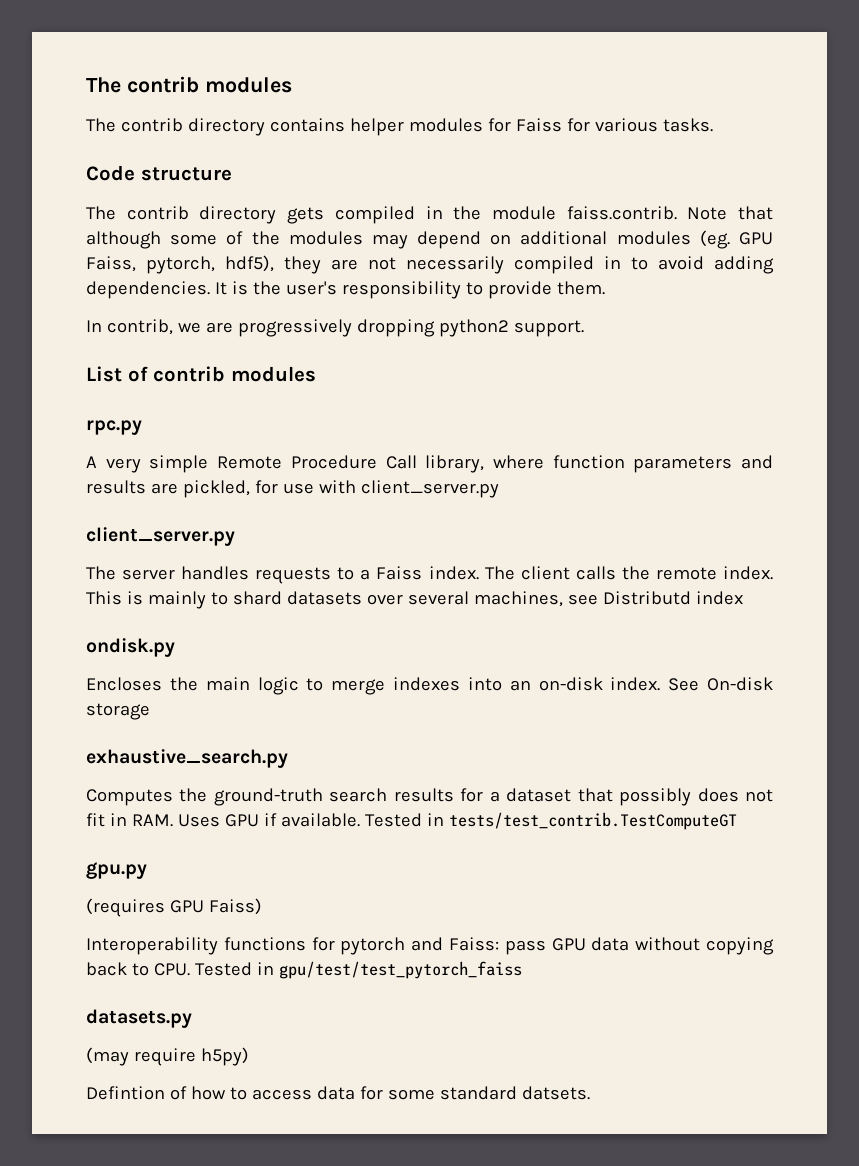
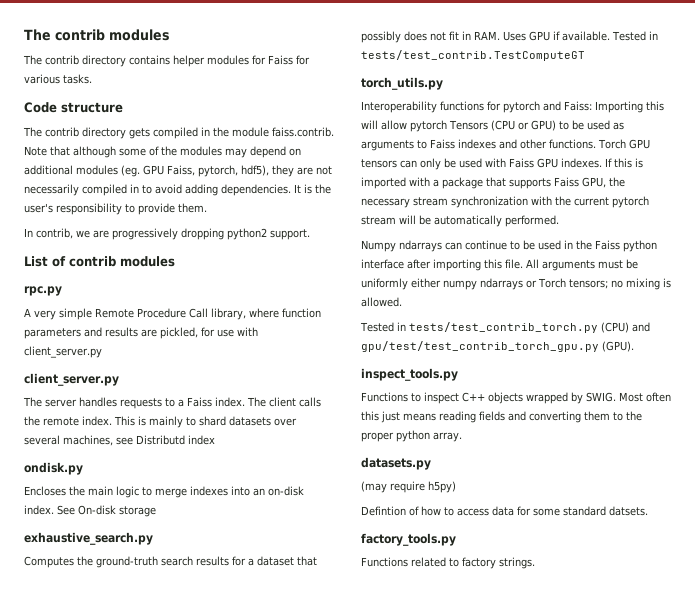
[86,862,147,879] [86,898,262,917] gpu.py // (requires GPU Faiss) -> [361,77,443,90] torch_utils.py
[504,937,774,955] [86,961,522,979] pass GPU data without copying back to CPU. Tested in gpu/test/test_pytorch_faiss -> [595,101,664,113] [361,120,624,132] [361,139,650,151] [361,158,643,170] [361,177,625,189] [361,196,649,208] [361,215,559,227] [361,240,657,252] [361,259,638,271] [361,278,671,290] [361,297,402,307] [360,322,650,333] [361,341,634,352] [361,368,458,381] [361,392,671,404] [361,411,642,423] [361,430,462,442] Importing this will allow pytorch Tensors (CPU or GPU) to be used as arguments to Faiss indexes and other functions. Torch GPU tensors can only be used with Faiss GPU indexes. If this is imported with a package that supports Faiss GPU, the necessary stream synchronization with the current pytorch stream will be automatically performed. // Numpy ndarrays can continue to be used in the Faiss python interface after importing this file. All arguments must be uniformly either numpy ndarrays or Torch tensors; no mixing is allowed. // Tested in tests/test_contrib_torch.py (CPU) and gpu/test/test_contrib_torch_gpu.py (GPU). // inspect_tools.py // Functions to inspect C++ objects wrapped by SWIG. Most often this just means reading fields and converting them to the proper python array.
(590, 1093) none -> [361,533,456,546] [361,557,535,569] // factory_tools.py // Functions related to factory strings.

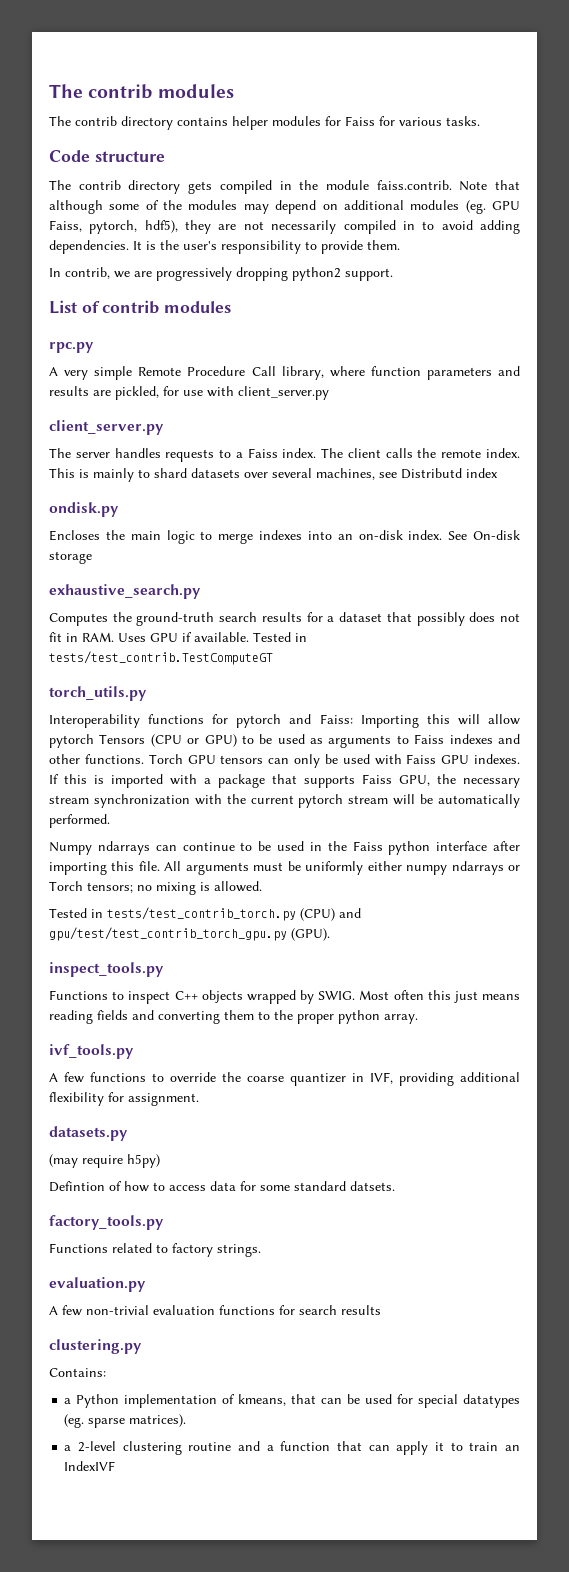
(462, 437) none -> [49,1044,134,1059] [49,1072,520,1086] [49,1092,199,1106] // ivf_tools.py // A few functions to override the coarse quantizer in IVF, providing additional flexibility for assignment.
(535, 563) none -> [49,1277,146,1292] [49,1305,381,1316] [49,1339,142,1354] [49,1368,106,1377] [64,1394,520,1408] [64,1414,187,1428] [64,1441,520,1455] [64,1461,116,1471] // evaluation.py // A few non-trivial evaluation functions for search results // clustering.py // Contains: // a Python implementation of kmeans, that can be used for special datatypes (eg. sparse matrices). // a 2-level clustering routine and a function that can apply it to train an IndexIVF

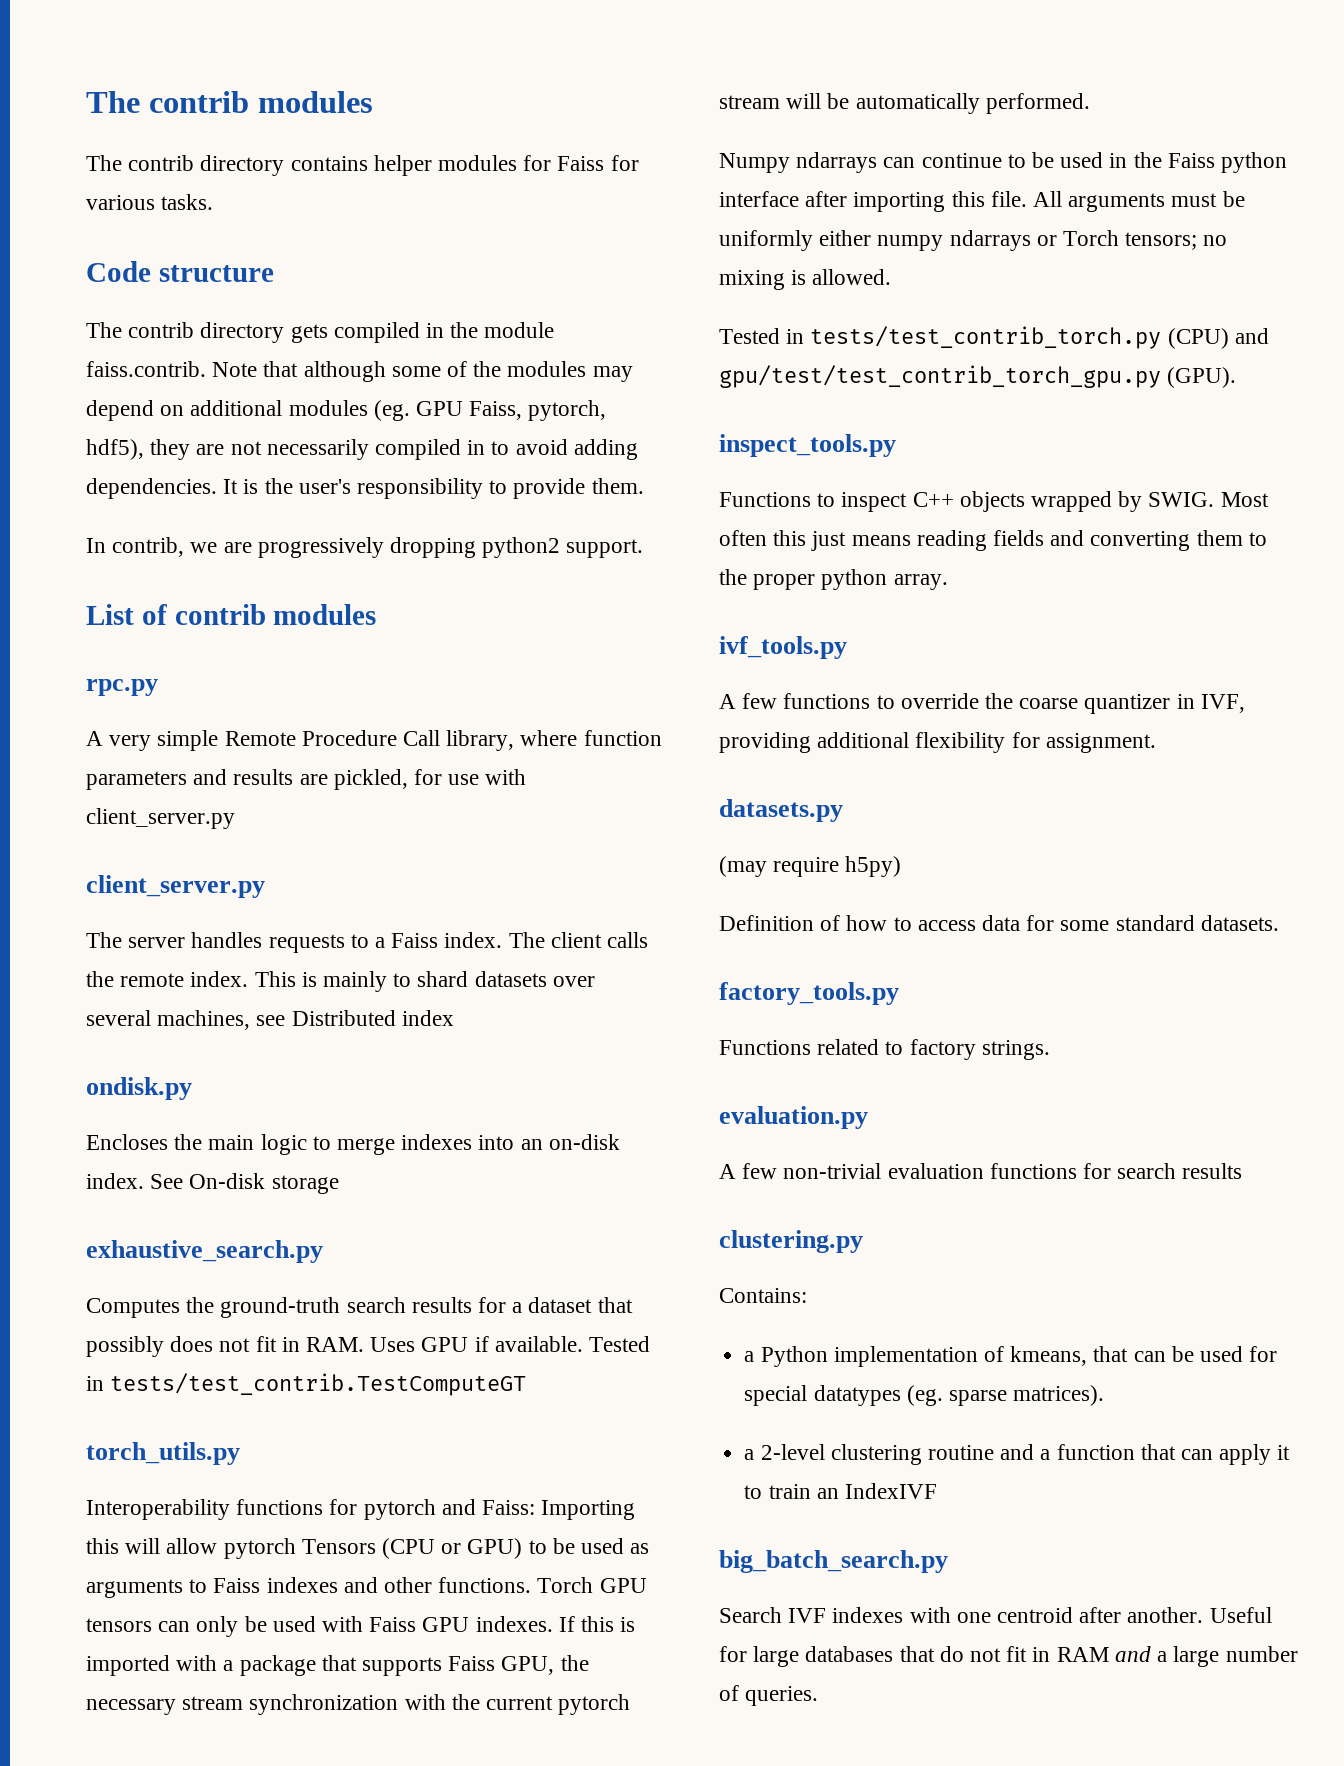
[401,468,462,479] Distributd -> [291,1010,396,1026] Distributed
[49,1181,105,1192] Defintion -> [719,915,814,931] Definition
[350,1181,395,1191] datsets. -> [1200,915,1279,931] datasets.
(116, 1466) none -> [719,1550,948,1573] [719,1607,1272,1623] [719,1646,1298,1667] [719,1685,819,1706] // big_batch_search.py // Search IVF indexes with one centroid after another. Useful for large databases that do not fit in RAM and a large number of queries.

